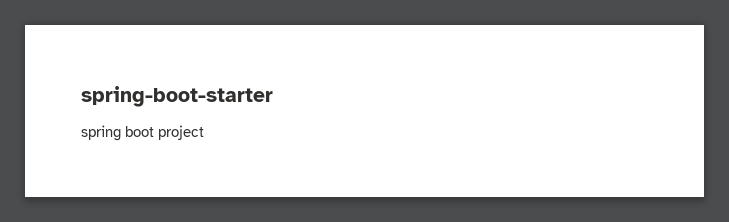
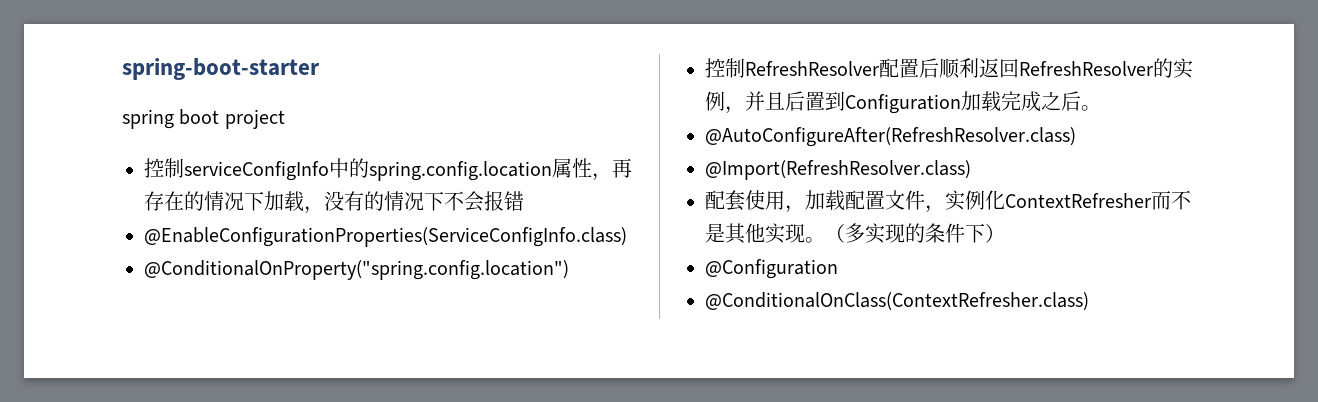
(204, 132) none -> [144,158,632,181] [144,191,524,214] [144,227,627,247] [144,260,569,280] [705,58,1193,79] [705,91,1101,114] [705,127,1076,147] [705,160,971,180] [705,190,1191,213] [705,223,1005,244] [705,259,838,279] [705,292,1089,311] // 控制serviceConfigInfo中的spring.config.location属性，再存在的情况下加载，没有的情况下不会报错 // @EnableConfigurationProperties(ServiceConfigInfo.class) // @ConditionalOnProperty("spring.config.location") // 控制RefreshResolver配置后顺利返回RefreshResolver的实例，并且后置到Configuration加载完成之后。 // @AutoConfigureAfter(RefreshResolver.class) // @Import(RefreshResolver.class) // 配套使用，加载配置文件，实例化ContextRefresher而不是其他实现。（多实现的条件下） // @Configuration // @ConditionalOnClass(ContextRefresher.class)

